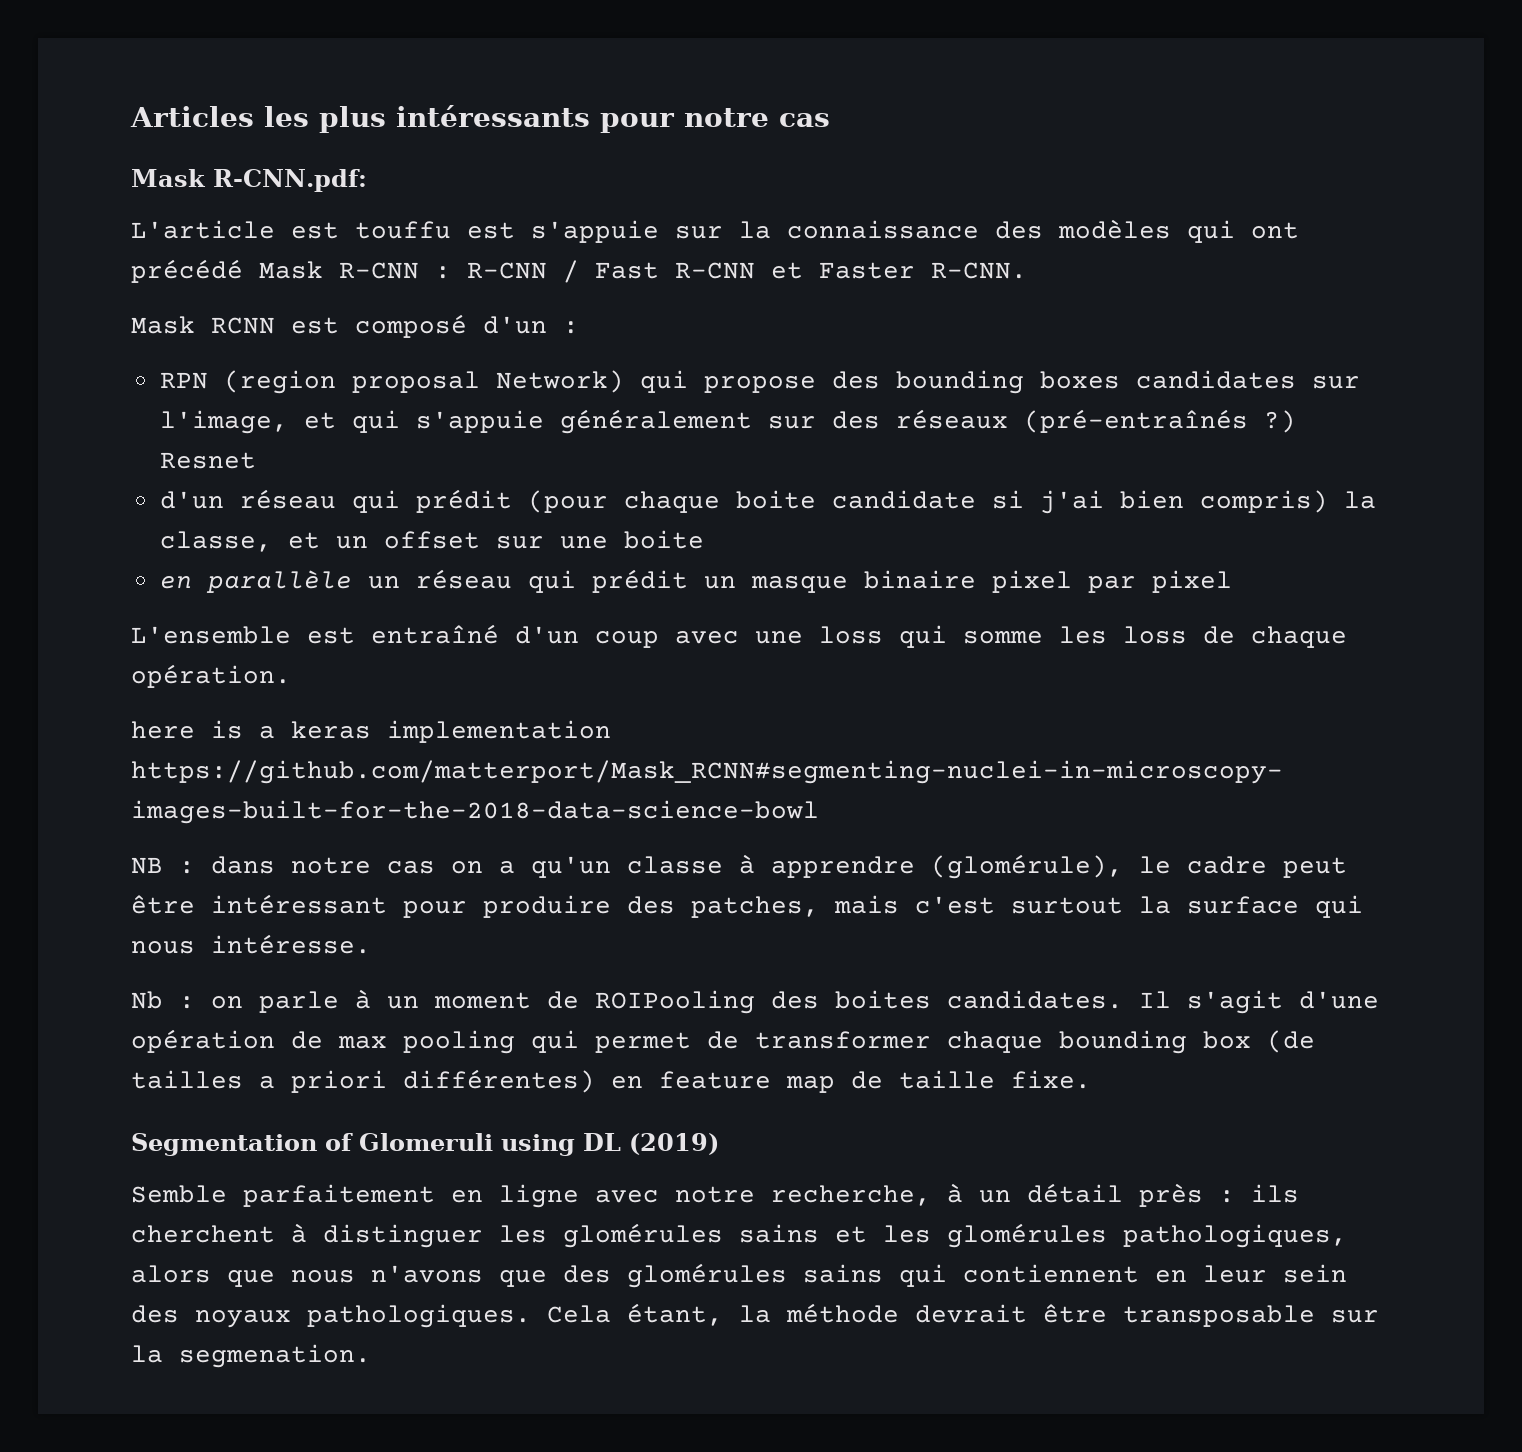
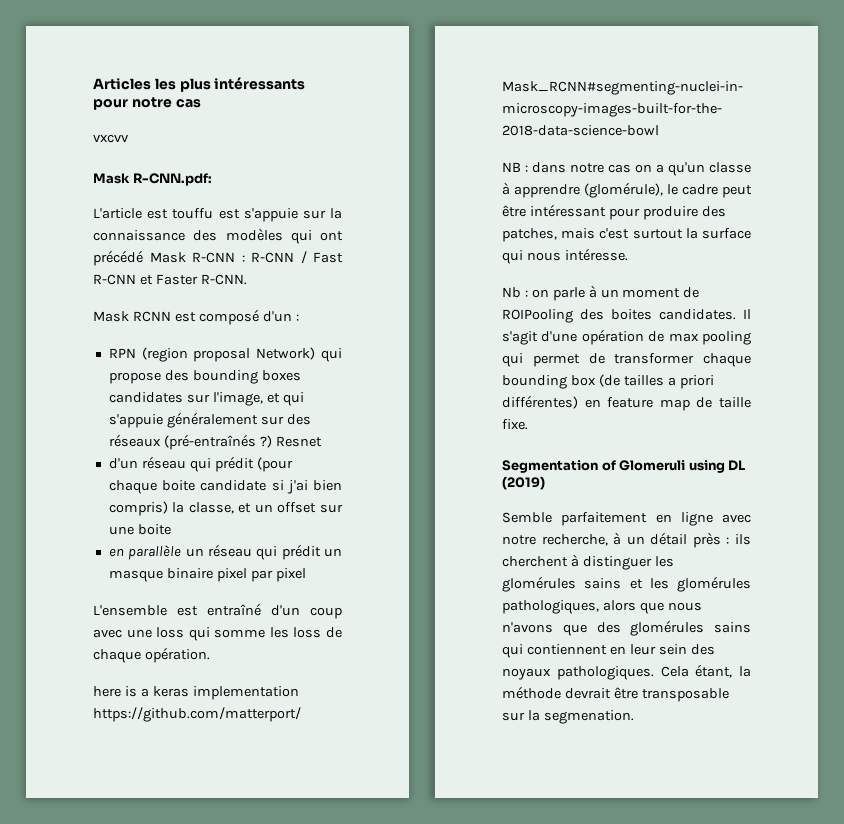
(830, 120) none -> [93,134,129,143] // vxcvv

